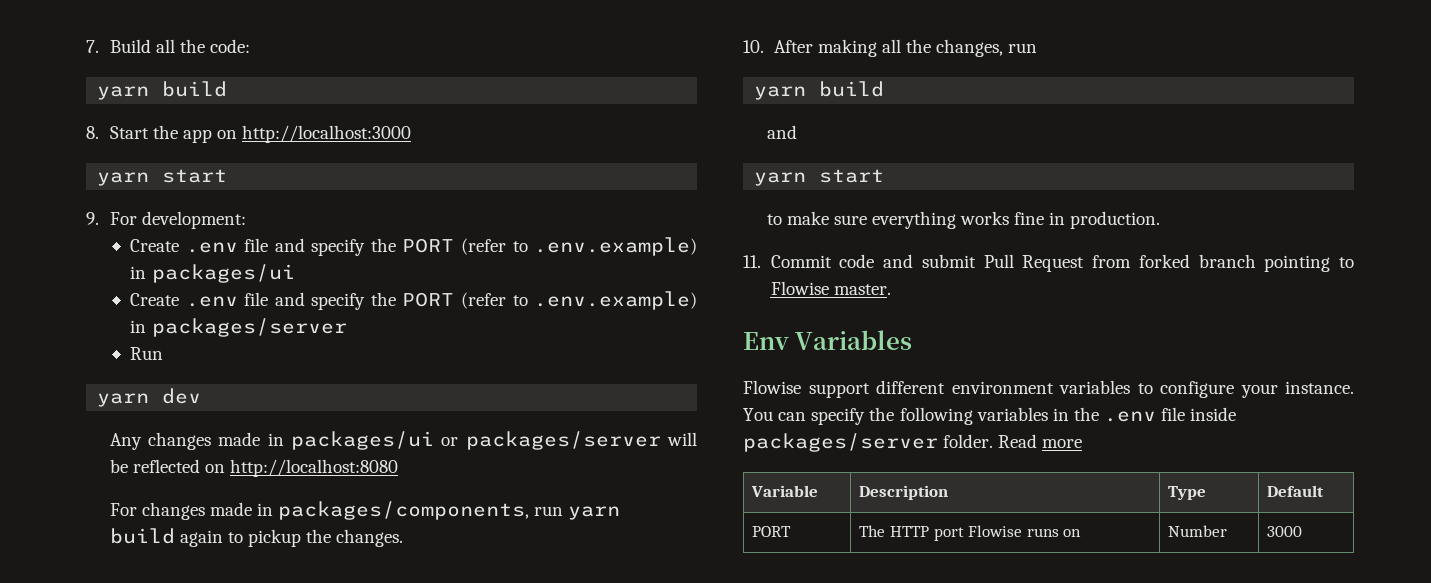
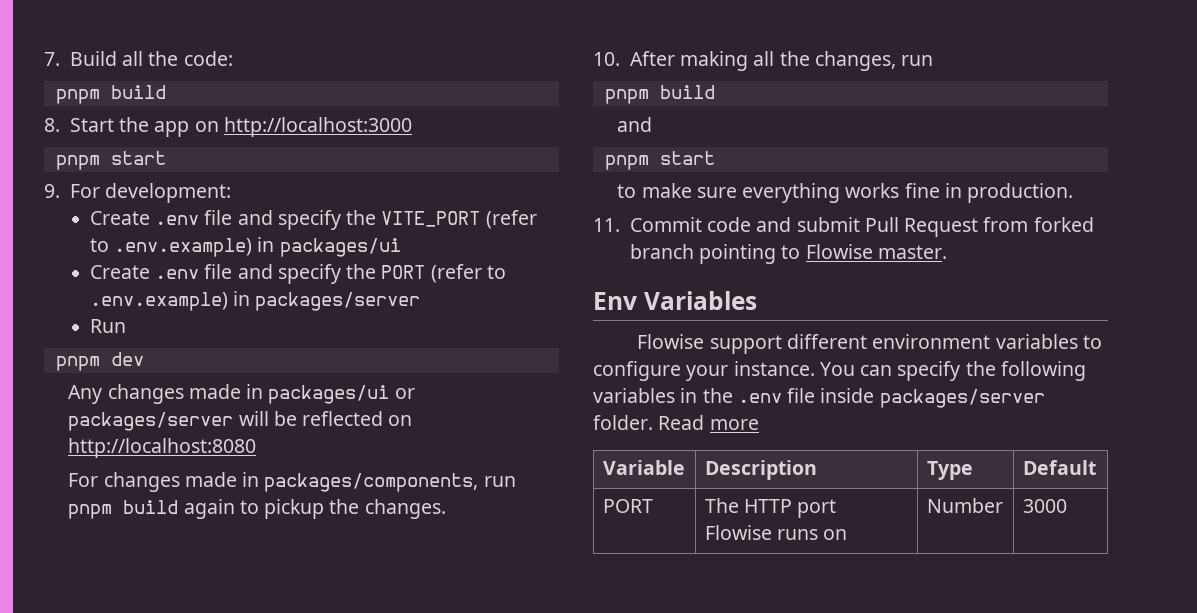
[97,86,150,100] yarn -> [55,89,100,104] pnpm
[97,172,150,186] yarn -> [55,155,100,170] pnpm
[402,238,455,253] PORT -> [381,211,481,227] VITE_PORT
[97,393,150,407] yarn -> [55,356,100,371] pnpm
[568,506,621,520] yarn -> [68,504,113,519] pnpm
[754,86,807,100] yarn -> [604,89,649,104] pnpm
[754,172,807,186] yarn -> [604,155,649,170] pnpm

